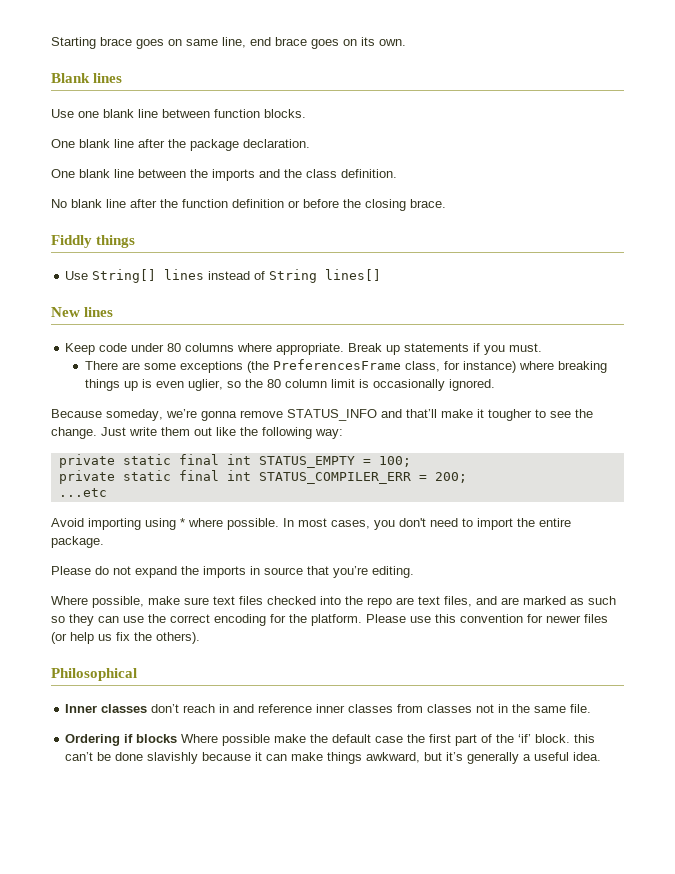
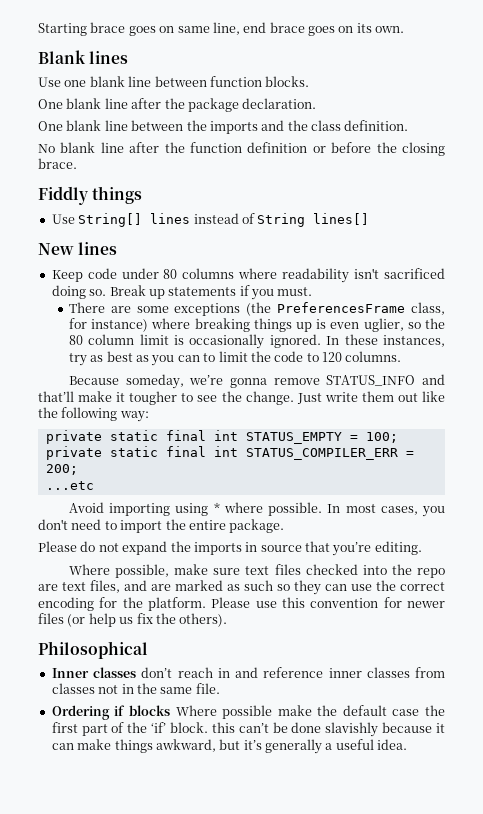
[276,343,345,355] appropriate. -> [282,268,445,283] [51,285,107,299] readability isn't sacrificed doing so.
(495, 385) none -> [326,334,445,347] [68,351,402,366] In these instances, try as best as you can to limit the code to 120 columns.

